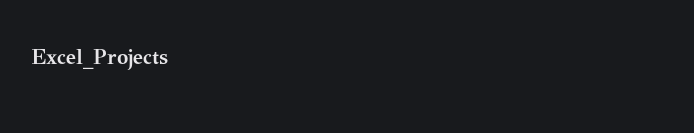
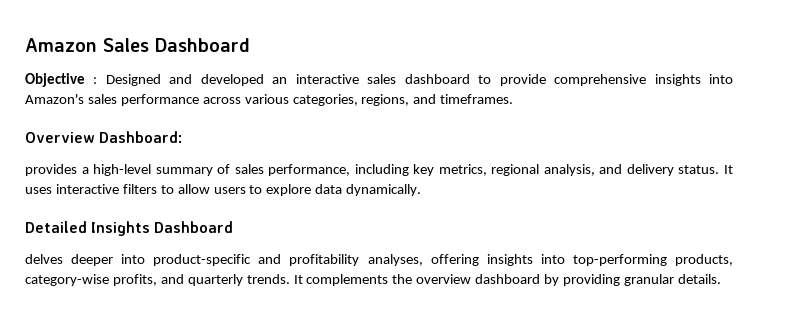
[31,49,168,70] Excel_Projects -> [25,38,250,52] [25,73,733,87] [25,94,514,106] [25,131,183,143] [25,164,733,176] [25,184,422,196] [25,221,234,236] [25,254,733,266] [25,274,721,286] Amazon Sales Dashboard // Objective : Designed and developed an interactive sales dashboard to provide comprehensive insights into Amazon's sales performance across various categories, regions, and timeframes. // Overview Dashboard: // provides a high-level summary of sales performance, including key metrics, regional analysis, and delivery status. It uses interactive filters to allow users to explore data dynamically. // Detailed Insights Dashboard // delves deeper into product-specific and profitability analyses, offering insights into top-performing products, category-wise profits, and quarterly trends. It complements the overview dashboard by providing granular details.

